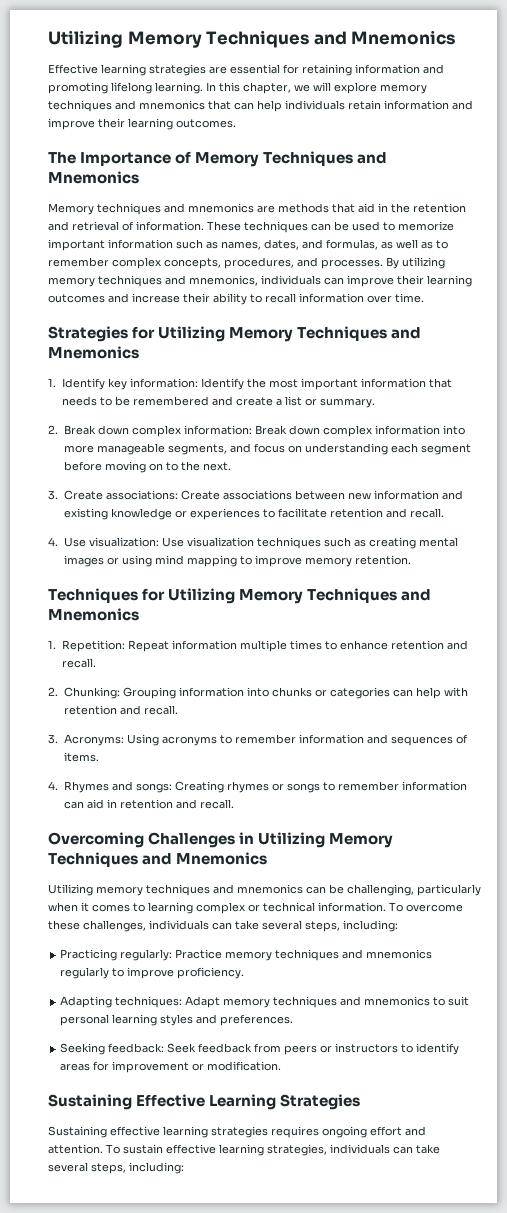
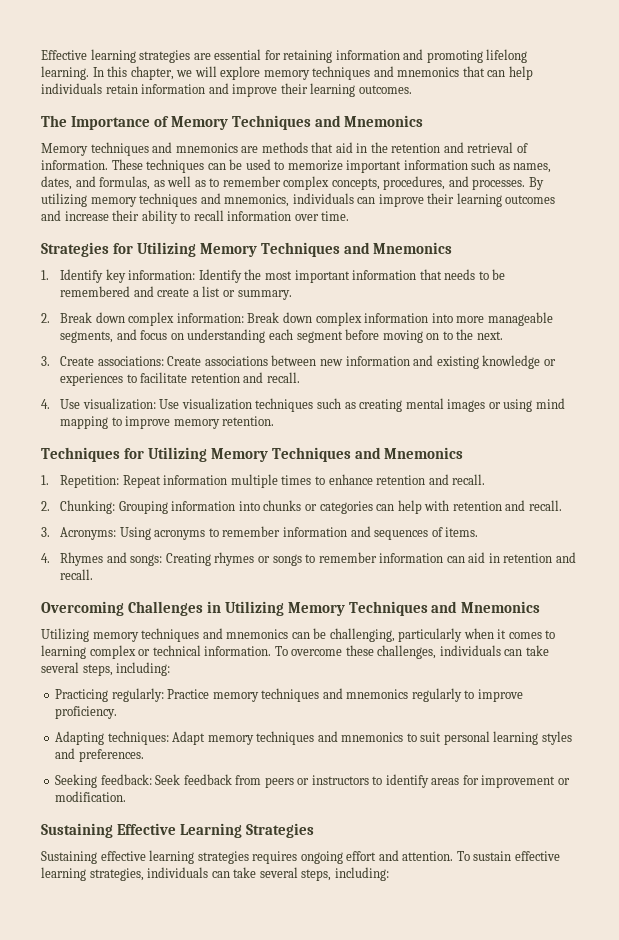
[48,30,456,48] Utilizing Memory Techniques and Mnemonics // -> (41, 55) none

